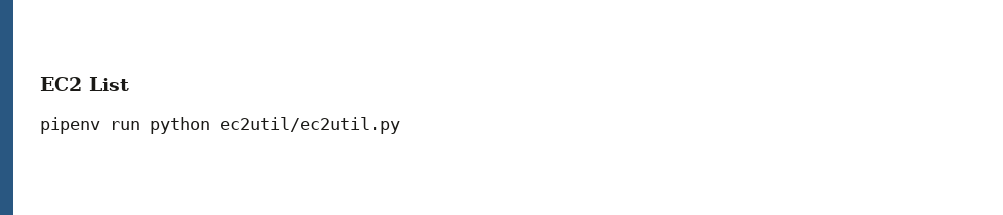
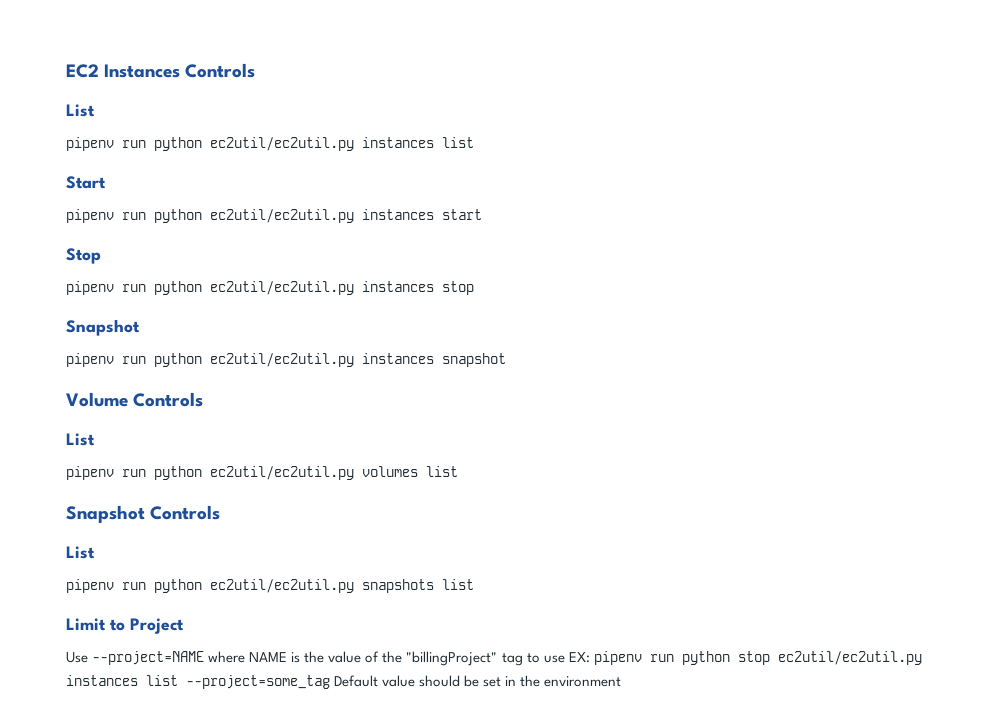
[89,77,129,91] [40,117,400,134] List // pipenv run python ec2util/ec2util.py -> [104,63,256,78] [66,104,95,117] [66,137,474,151] [66,176,106,189] [66,209,482,223] [66,248,101,264] [66,281,474,295] [66,319,140,336] [66,353,506,367] [66,392,204,407] [66,433,95,446] [66,466,458,480] [66,505,221,523] [66,546,95,559] [66,579,474,593] [66,618,184,634] [66,651,922,666] [66,675,622,689] Instances Controls // List // pipenv run python ec2util/ec2util.py instances list // Start // pipenv run python ec2util/ec2util.py instances start // Stop // pipenv run python ec2util/ec2util.py instances stop // Snapshot // pipenv run python ec2util/ec2util.py instances snapshot // Volume Controls // List // pipenv run python ec2util/ec2util.py volumes list // Snapshot Controls // List // pipenv run python ec2util/ec2util.py snapshots list // Limit to Project // Use --project=NAME where NAME is the value of the "billingProject" tag to use EX: pipenv run python stop ec2util/ec2util.py instances list --project=some_tag Default value should be set in the environment

